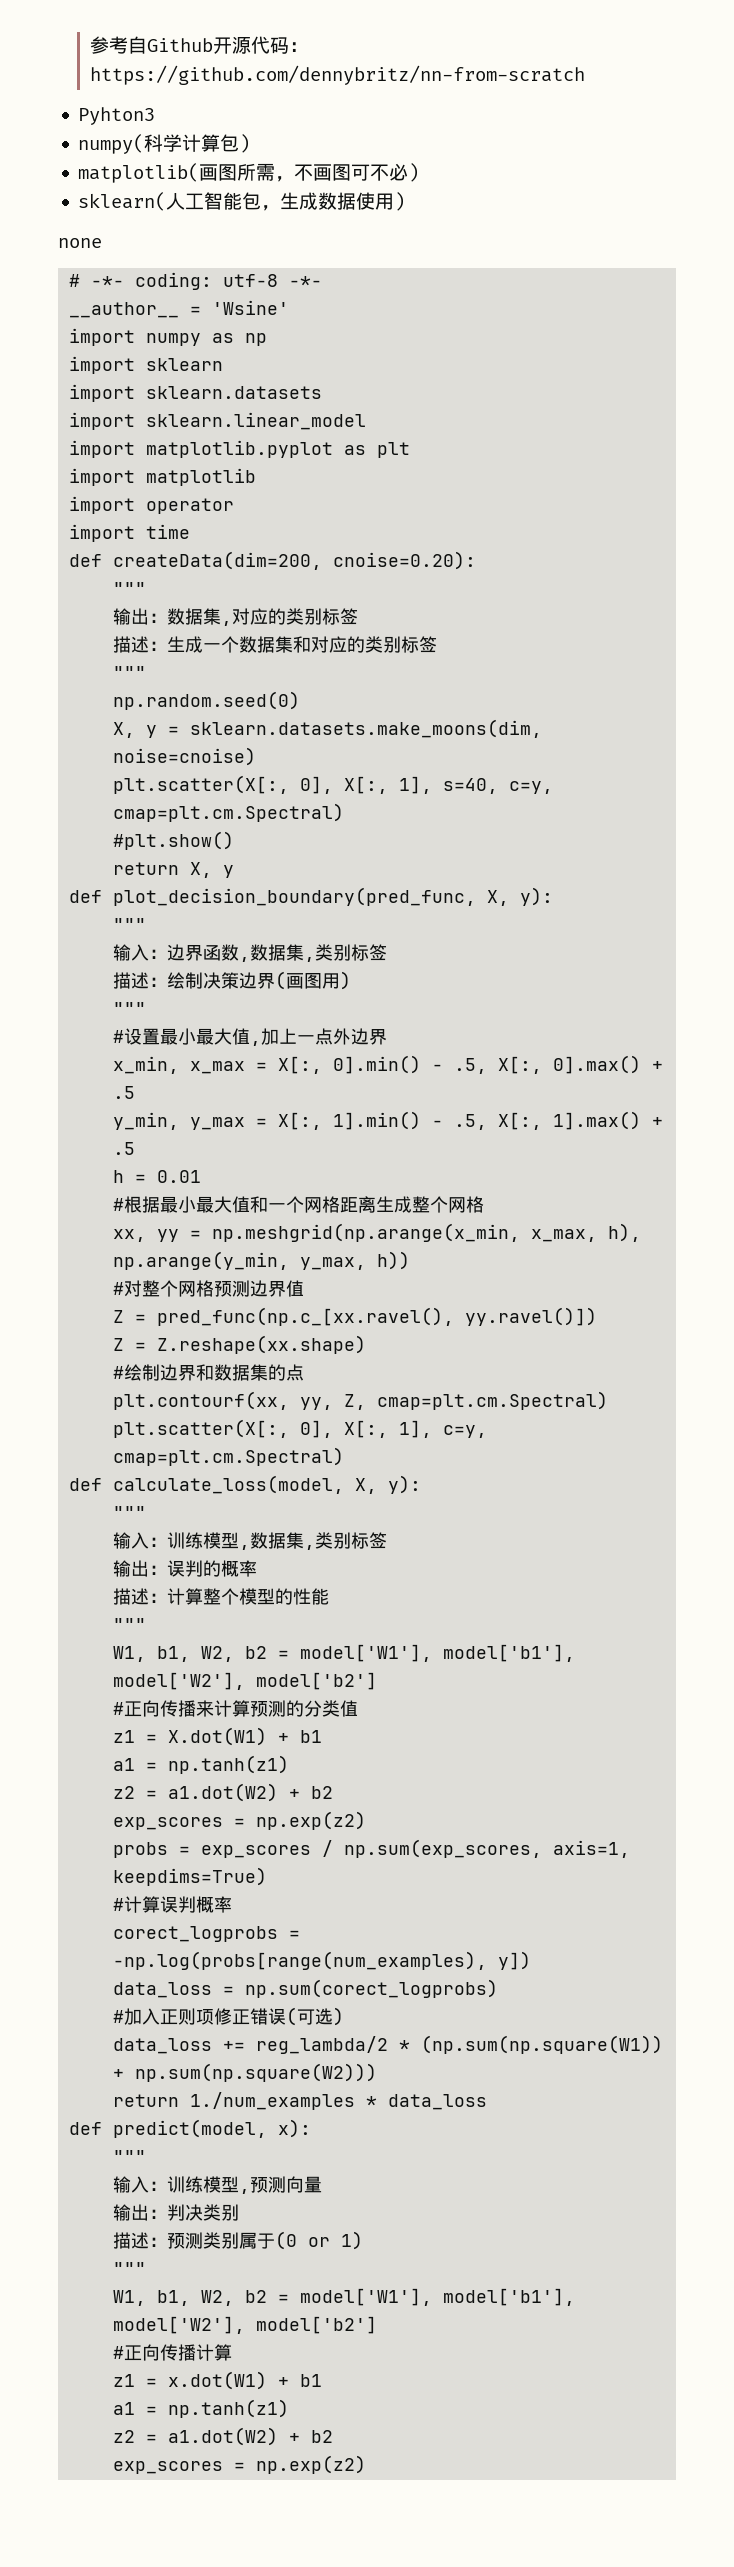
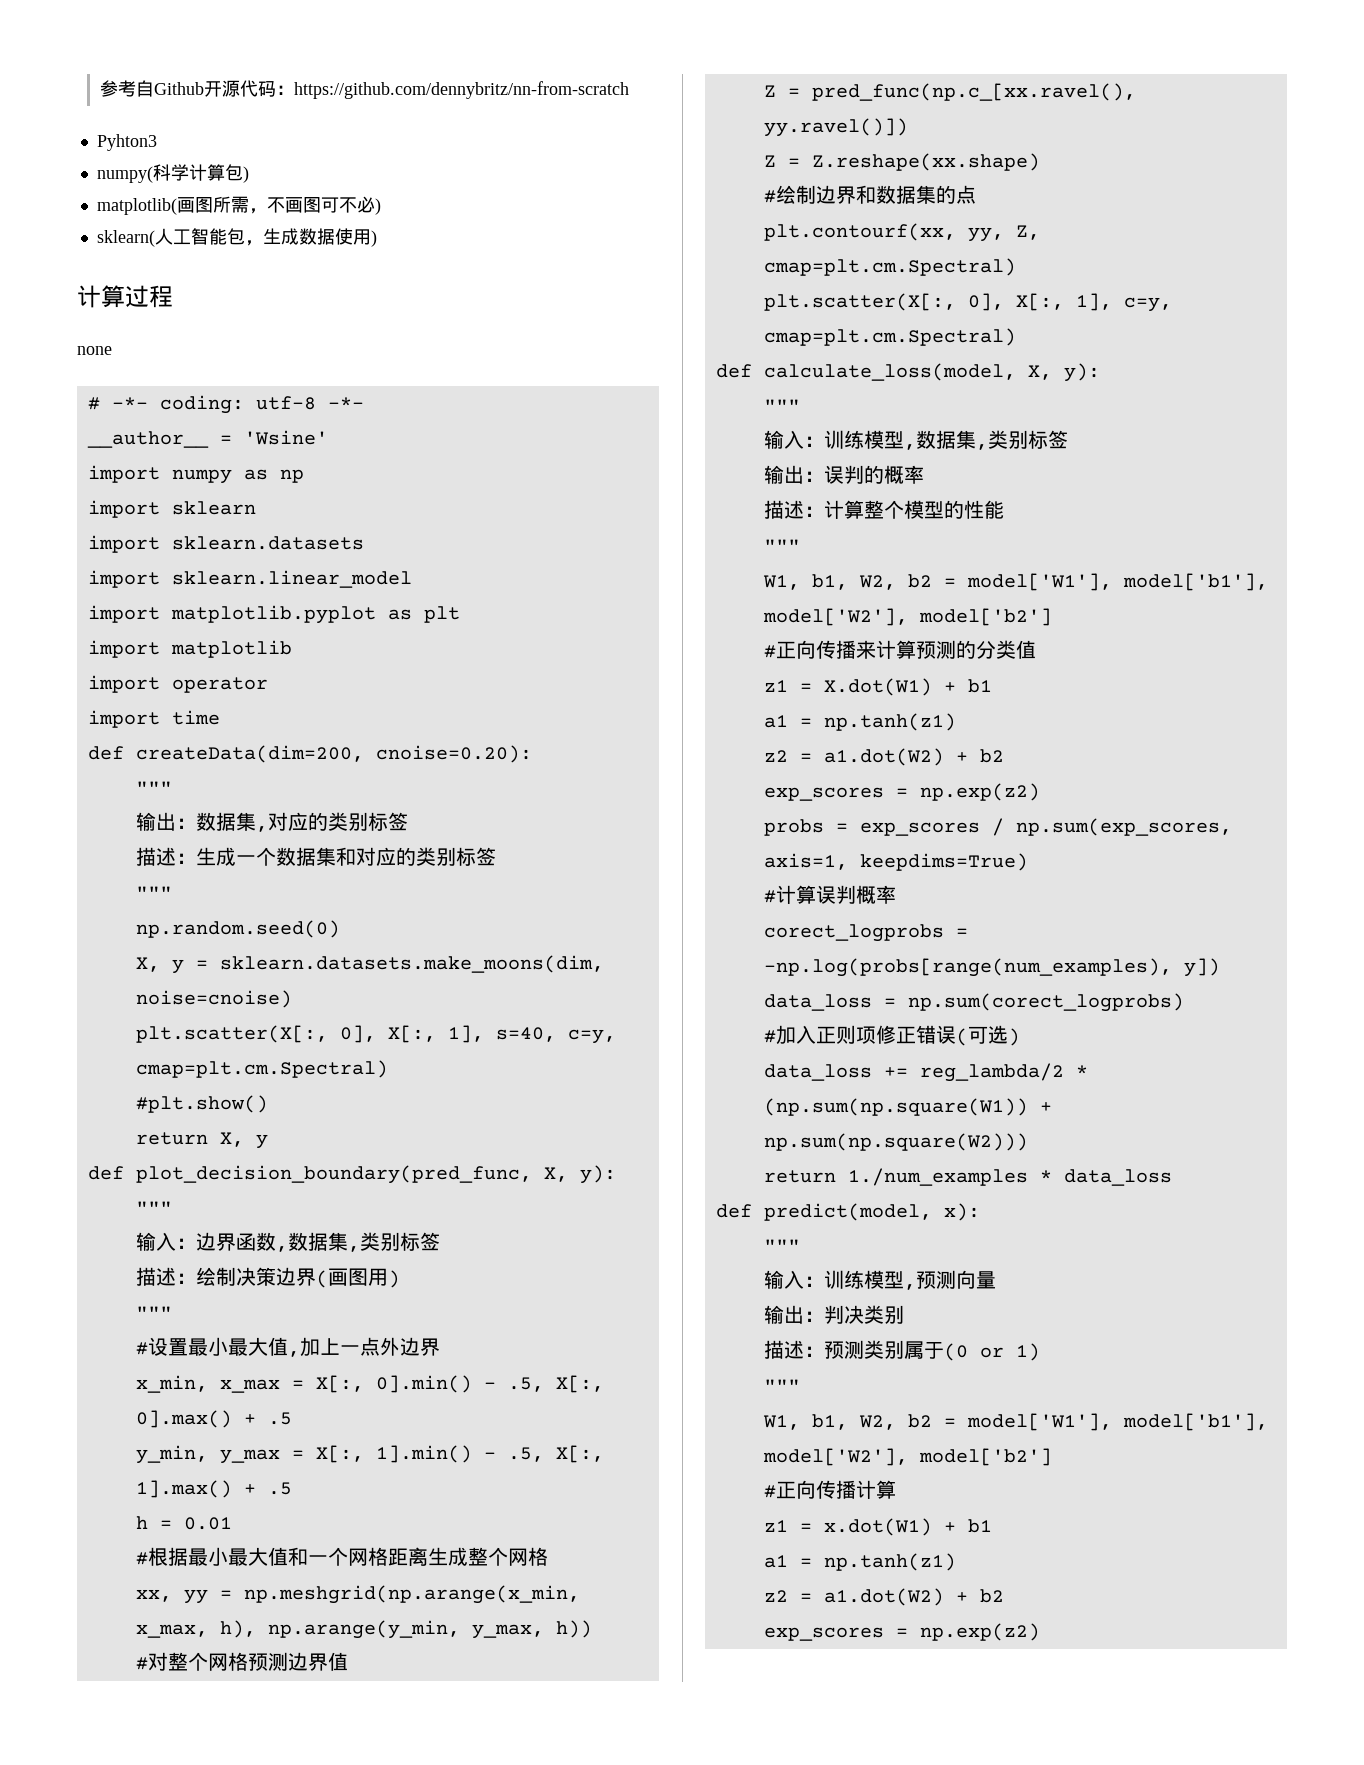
(406, 201) none -> [77,285,173,308] // 计算过程

